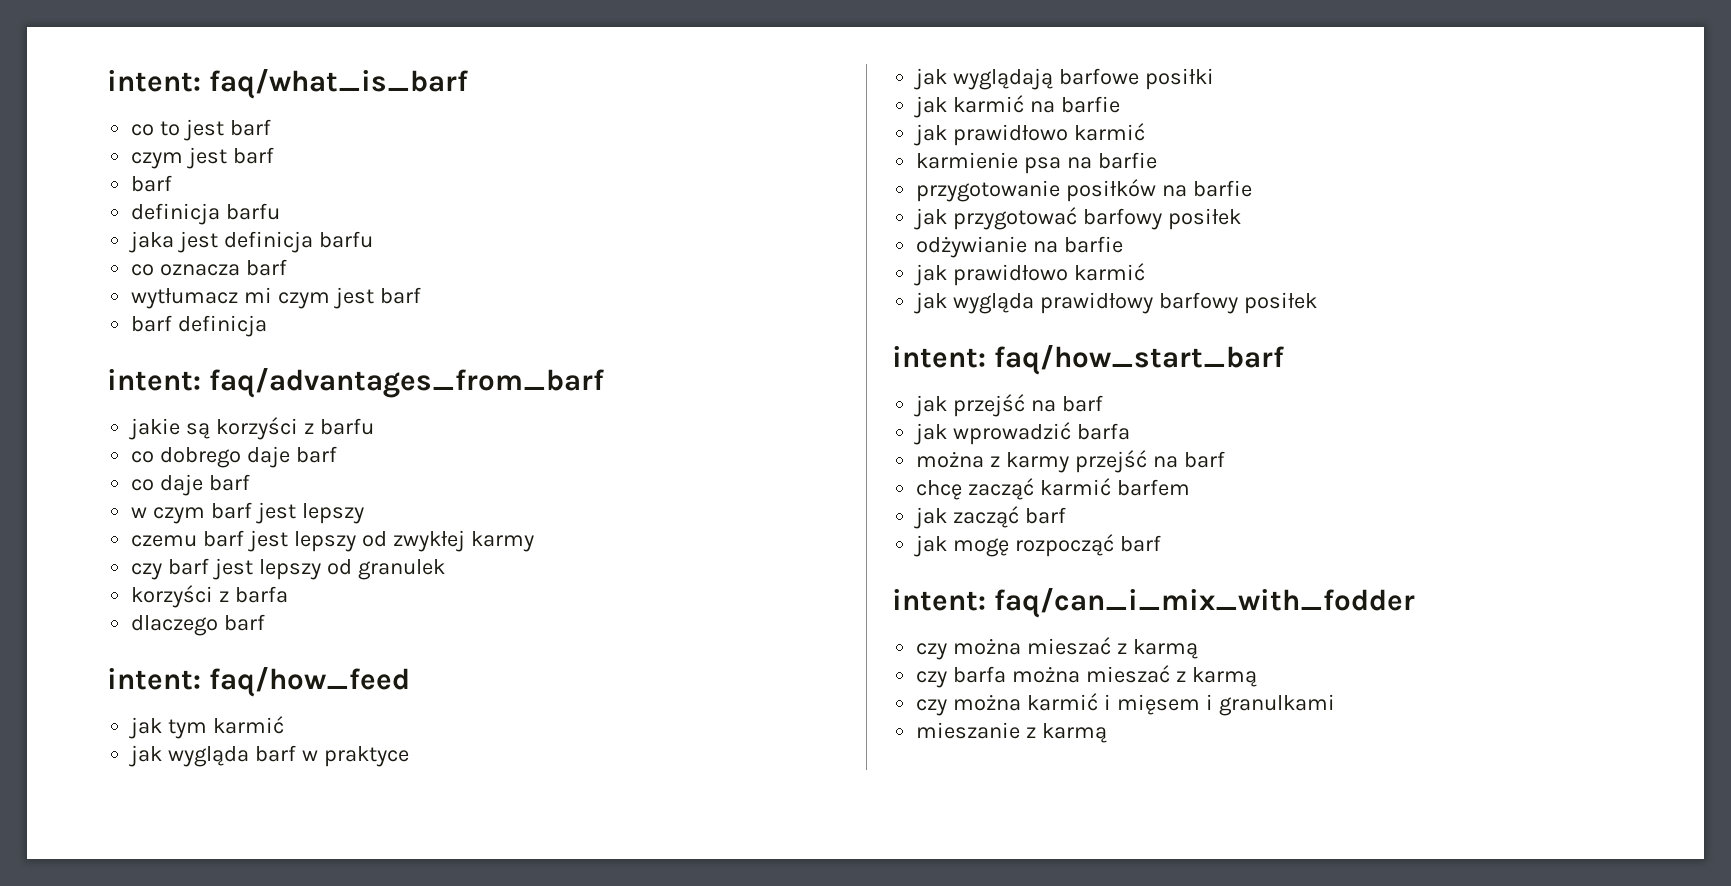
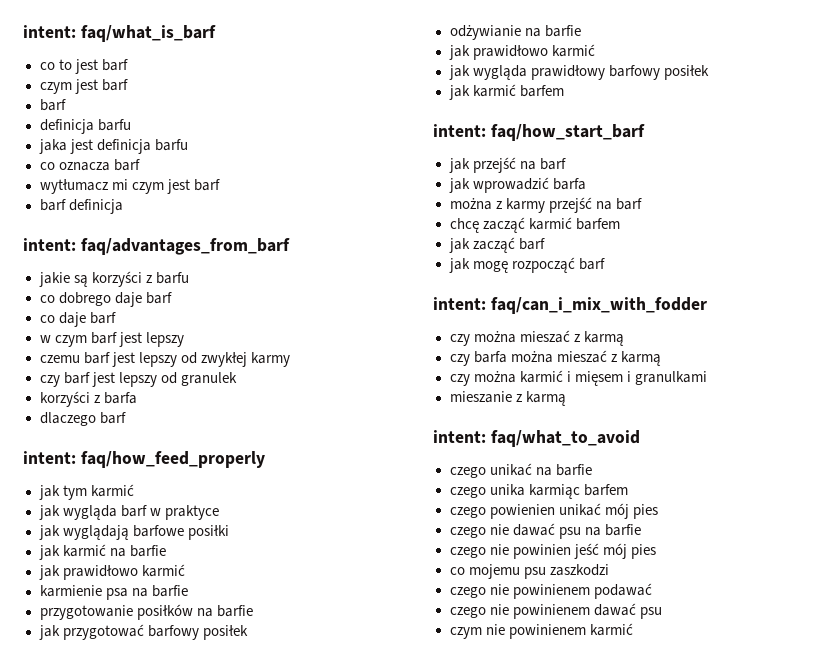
[208,667,410,697] faq/how_feed -> [80,451,265,468] faq/how_feed_properly
(1317, 303) none -> [448,84,564,100] // jak karmić barfem
(1108, 733) none -> [433,430,640,447] [449,463,592,478] [449,484,628,499] [449,503,658,519] [449,523,641,539] [449,543,656,559] [449,564,609,579] [449,583,652,599] [449,603,662,619] [449,623,633,639] // intent: faq/what_to_avoid // czego unikać na barfie // czego unika karmiąc barfem // czego powienien unikać mój pies // czego nie dawać psu na barfie // czego nie powinien jeść mój pies // co mojemu psu zaszkodzi // czego nie powinienem podawać // czego nie powinienem dawać psu // czym nie powinienem karmić

